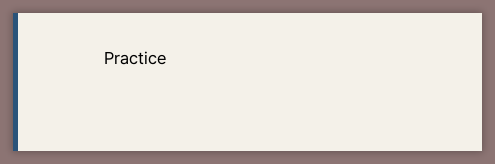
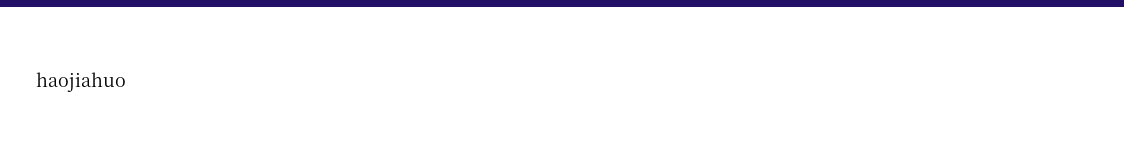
[104,51,166,65] Practice -> [36,72,126,92] haojiahuo

